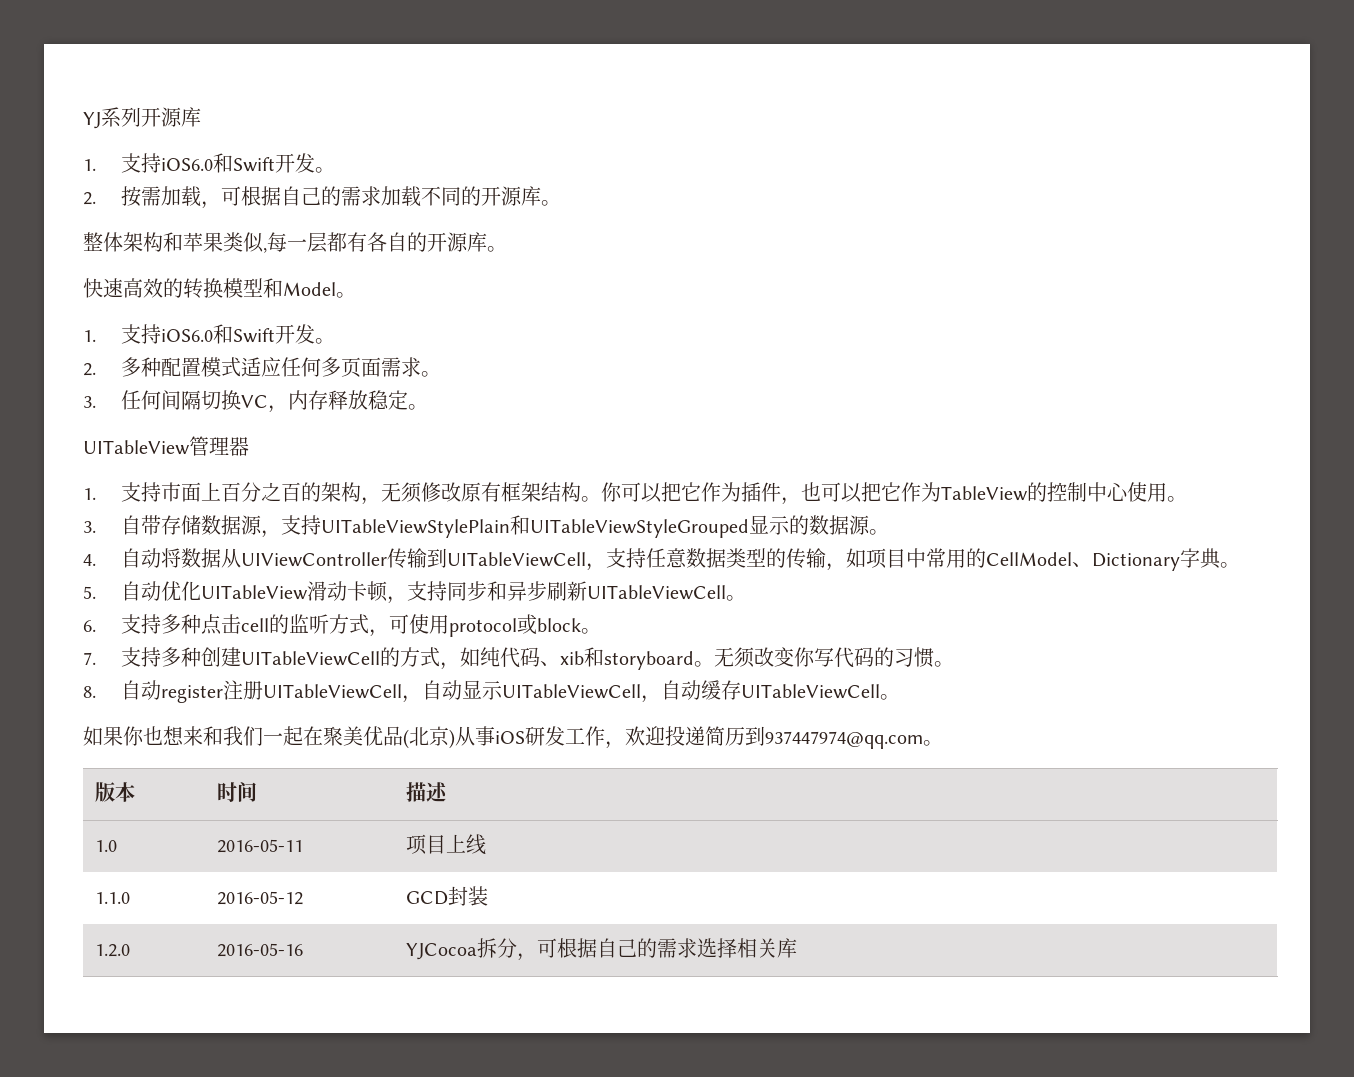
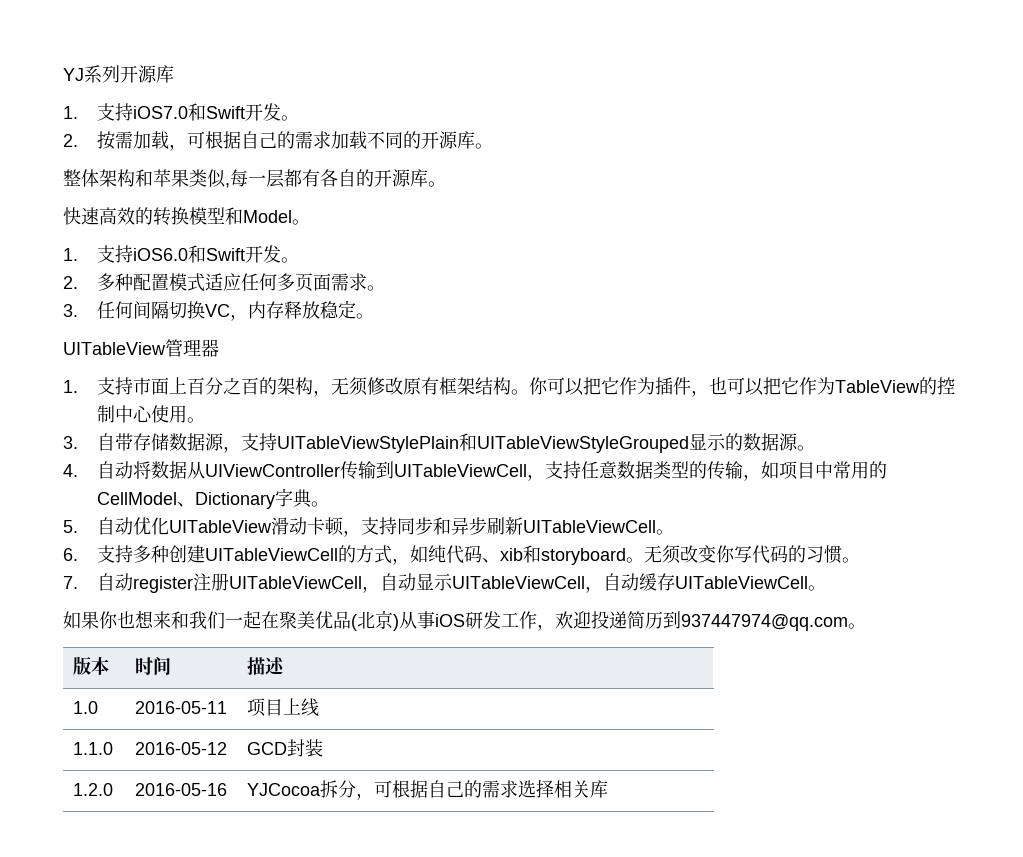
[160,158,213,171] iOS6.0 -> [133,106,189,119] iOS7.0
[200,614,601,637] [83,647,201,667] 点击cell的监听方式，可使用protocol或block。 // 7.支持多种 -> (170, 554) none
[83,686,96,698] 8. -> [63,576,78,589] 7.

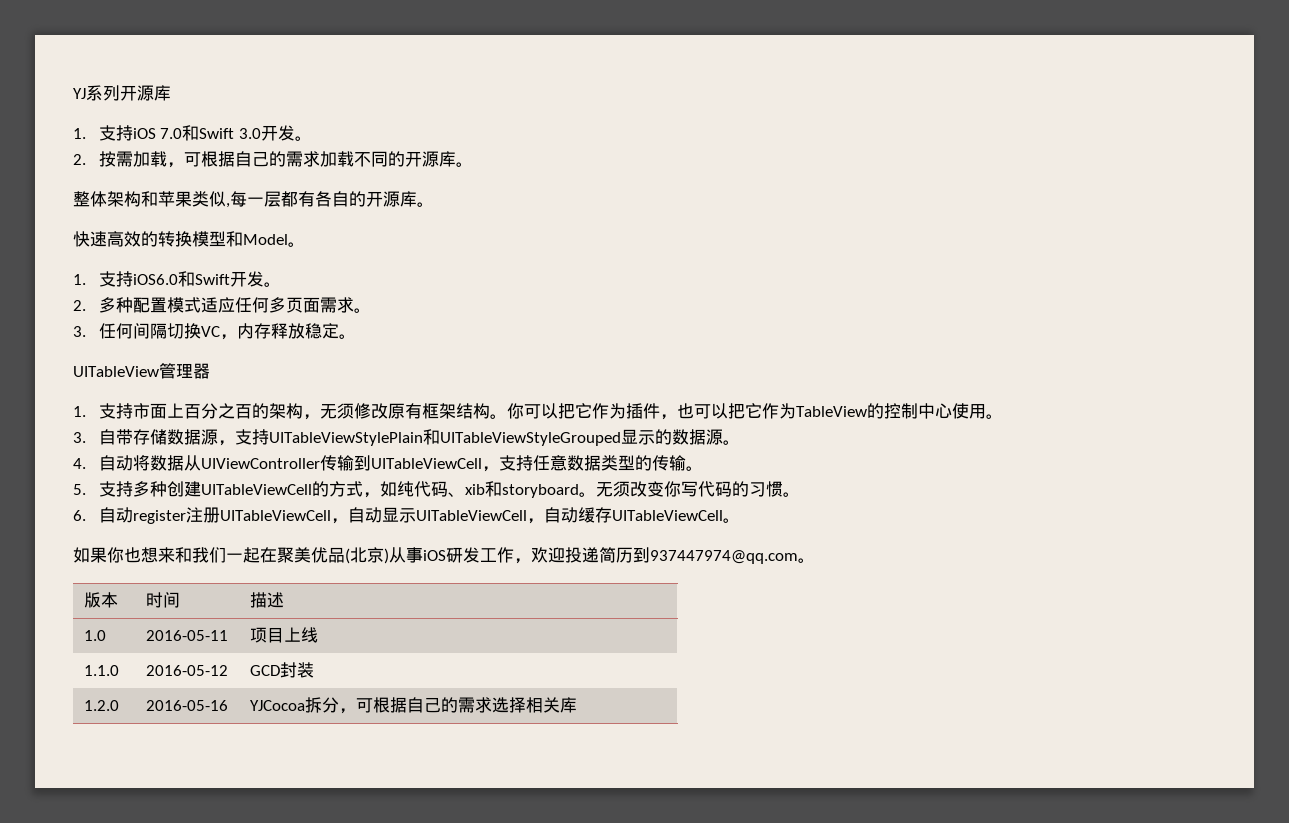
[133,103,246,121] iOS7.0和Swift -> [132,125,261,141] iOS 7.0和Swift 3.0
[743,461,888,481] [97,488,330,509] [63,517,675,537] [63,548,78,561] ，如项目中常用的CellModel、Dictionary字典。 // 5.自动优化UITableView滑动卡顿，支持同步和异步刷新UITableViewCell。 // 6. -> [685,466,703,471] [73,484,86,495] 。 // 5.
[63,576,78,589] 7. -> [73,510,86,521] 6.

